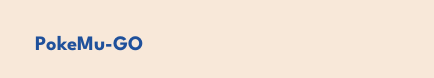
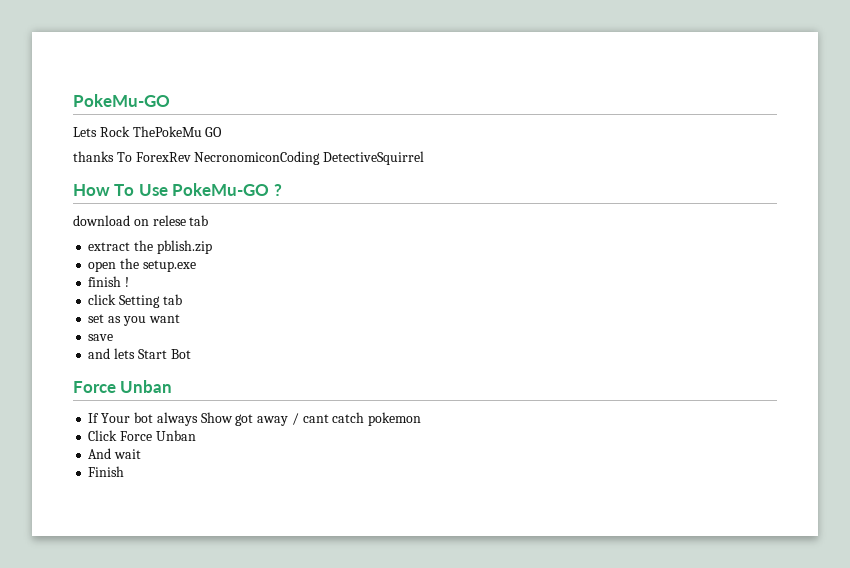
[35,35,143,51] PokeMu-GO -> [73,94,170,107] [73,126,223,137] [73,151,425,165] [73,183,282,196] [73,215,209,226] [88,240,212,254] [88,258,196,272] [88,276,130,287] [88,294,182,308] [88,314,180,326] [88,334,114,341] [88,348,191,359] [73,380,173,393] [88,412,422,426] [88,430,196,441] [88,448,142,459] [88,466,125,477] PokeMu-GO // Lets Rock ThePokeMu GO // thanks To ForexRev NecronomiconCoding DetectiveSquirrel // How To Use PokeMu-GO ? // download on relese tab // extract the pblish.zip // open the setup.exe // finish ! // click Setting tab // set as you want // save // and lets Start Bot // Force Unban // If Your bot always Show got away / cant catch pokemon // Click Force Unban // And wait // Finish

